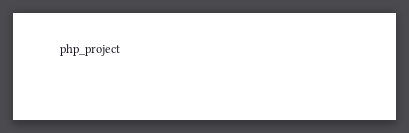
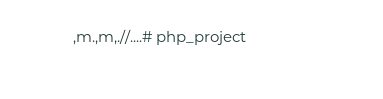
(60, 50) none -> [73,29,152,45] ,m.,m,.//....#

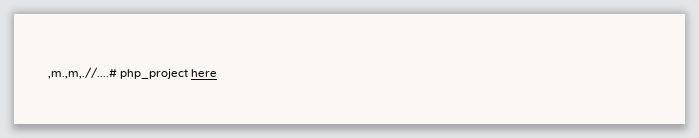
(247, 38) none -> [191,69,218,77] here

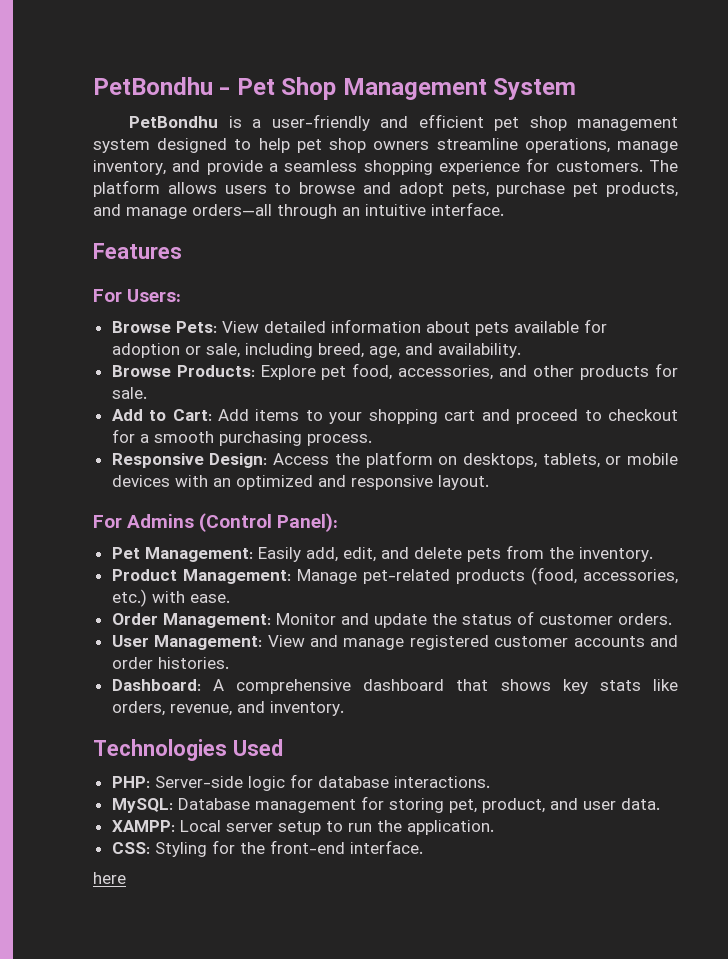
[48,67,189,79] ,m.,m,.//....# php_project -> [93,77,577,100] [129,114,678,131] [93,138,678,153] [93,158,678,175] [93,180,679,197] [93,202,504,219] [93,243,182,259] [93,289,182,302] [111,319,607,336] [111,343,521,358] [111,363,678,380] [111,387,147,399] [111,409,678,424] [111,429,372,446] [111,451,678,468] [111,475,489,490] [93,513,339,532] [111,545,653,562] [111,567,678,585] [111,589,230,607] [111,611,672,628] [111,635,679,650] [111,657,229,669] [111,679,679,694] [111,701,344,716] [93,739,283,761] [111,774,490,791] [111,796,660,813] [111,820,494,835] [111,840,423,857] PetBondhu - Pet Shop Management System // PetBondhu is a user-friendly and efficient pet shop management system designed to help pet shop owners streamline operations, manage inventory, and provide a seamless shopping experience for customers. The platform allows users to browse and adopt pets, purchase pet products, and manage orders—all through an intuitive interface. // Features // For Users: // Browse Pets: View detailed information about pets available for adoption or sale, including breed, age, and availability. // Browse Products: Explore pet food, accessories, and other products for sale. // Add to Cart: Add items to your shopping cart and proceed to checkout for a smooth purchasing process. // Responsive Design: Access the platform on desktops, tablets, or mobile devices with an optimized and responsive layout. // For Admins (Control Panel): // Pet Management: Easily add, edit, and delete pets from the inventory. // Product Management: Manage pet-related products (food, accessories, etc.) with ease. // Order Management: Monitor and update the status of customer orders. // User Management: View and manage registered customer accounts and order histories. // Dashboard: A comprehensive dashboard that shows key stats like orders, revenue, and inventory. // Technologies Used // PHP: Server-side logic for database interactions. // MySQL: Database management for storing pet, product, and user data. // XAMPP: Local server setup to run the application. // CSS: Styling for the front-end interface. //

